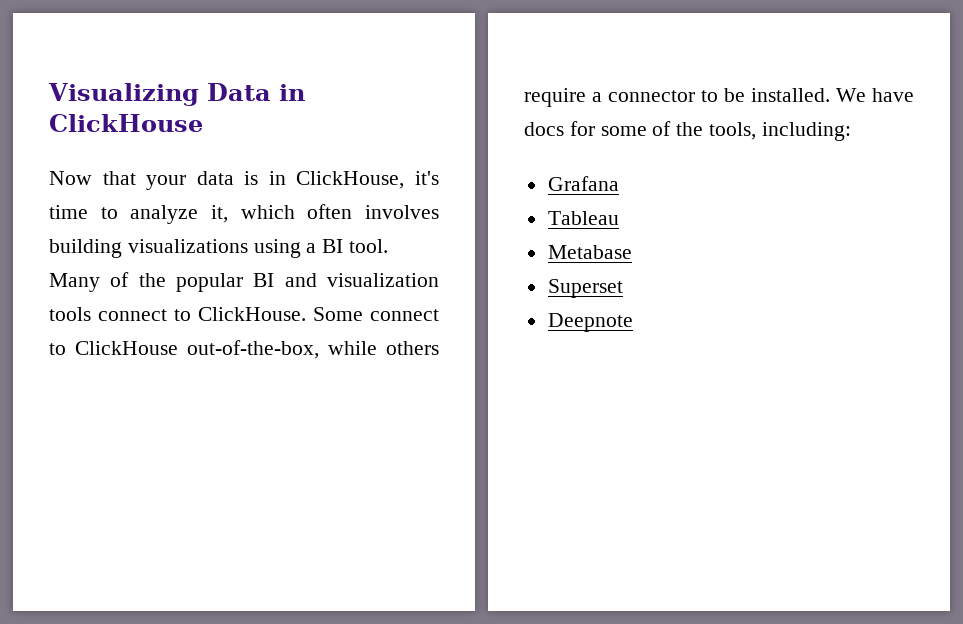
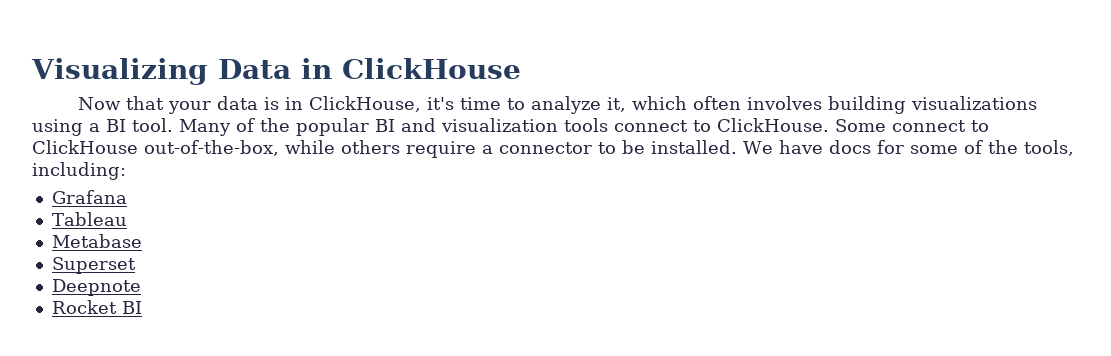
(633, 322) none -> [51,300,142,314] // Rocket BI

